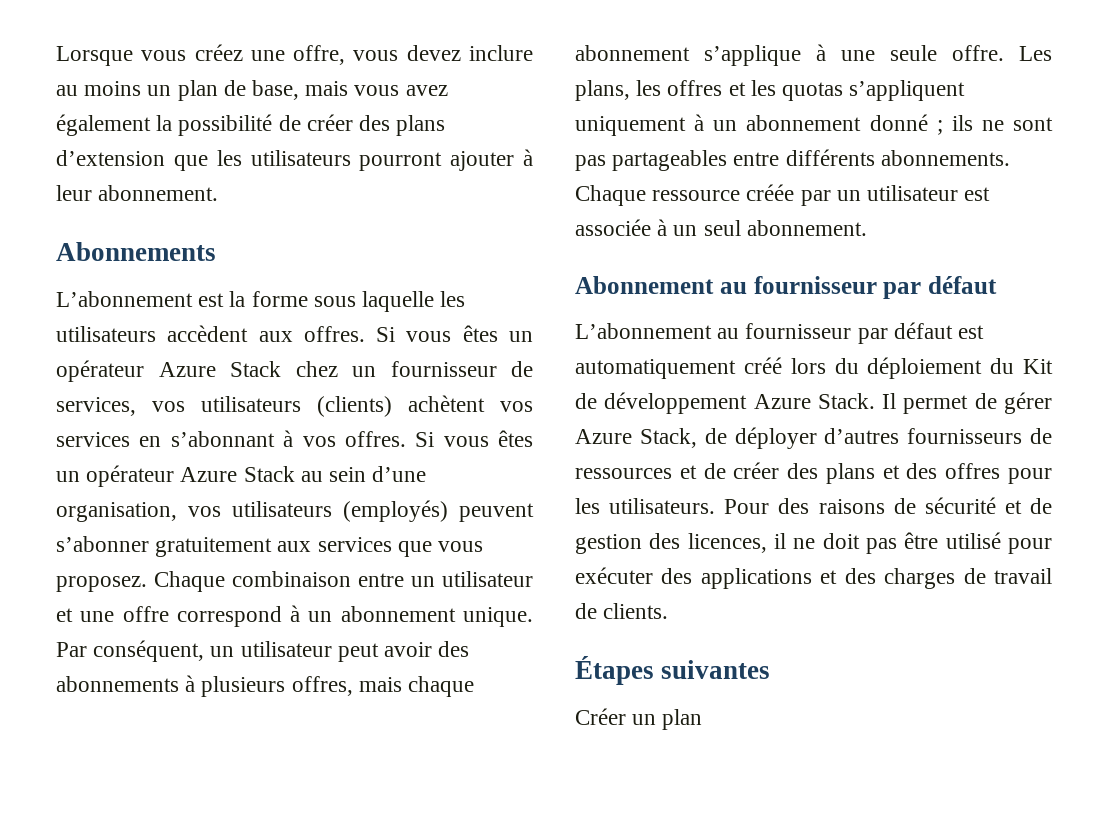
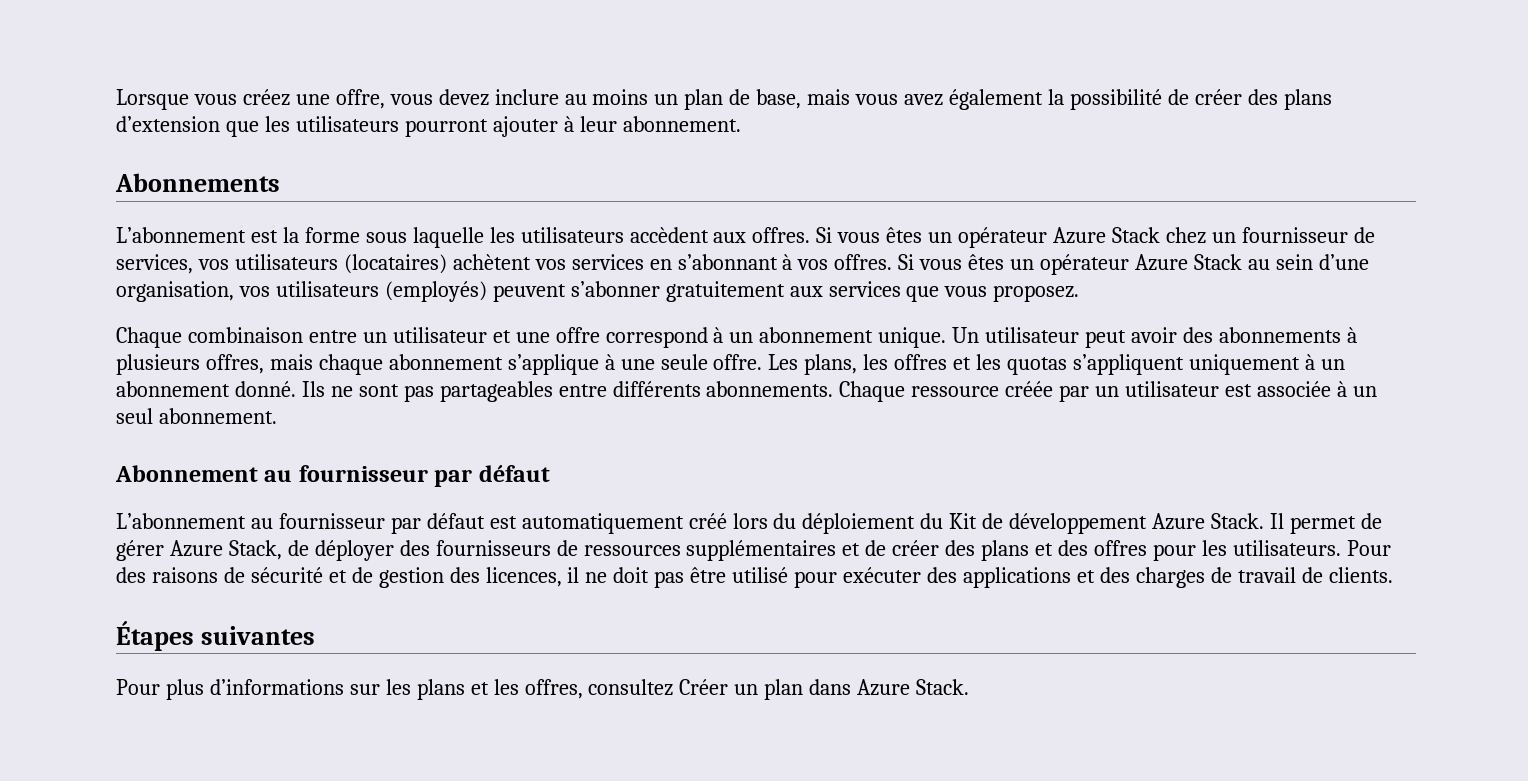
[317,396,392,417] (clients) -> [343,254,447,274] (locataires)
(147, 584) none -> (1080, 293) //
[56,640,235,662] Par conséquent, un -> [952,327,980,343] Un
[869,114,973,135] donné ; ils -> [234,381,325,397] donné. Ils
[824,428,900,444] d’autres -> [399,540,430,556] des
(672, 473) none -> [686,540,837,561] supplémentaires
[575,708,703,730] Créer un plan -> [116,679,970,700] Pour plus d’informations sur les plans et les offres, consultez Créer un plan dans Azure Stack.

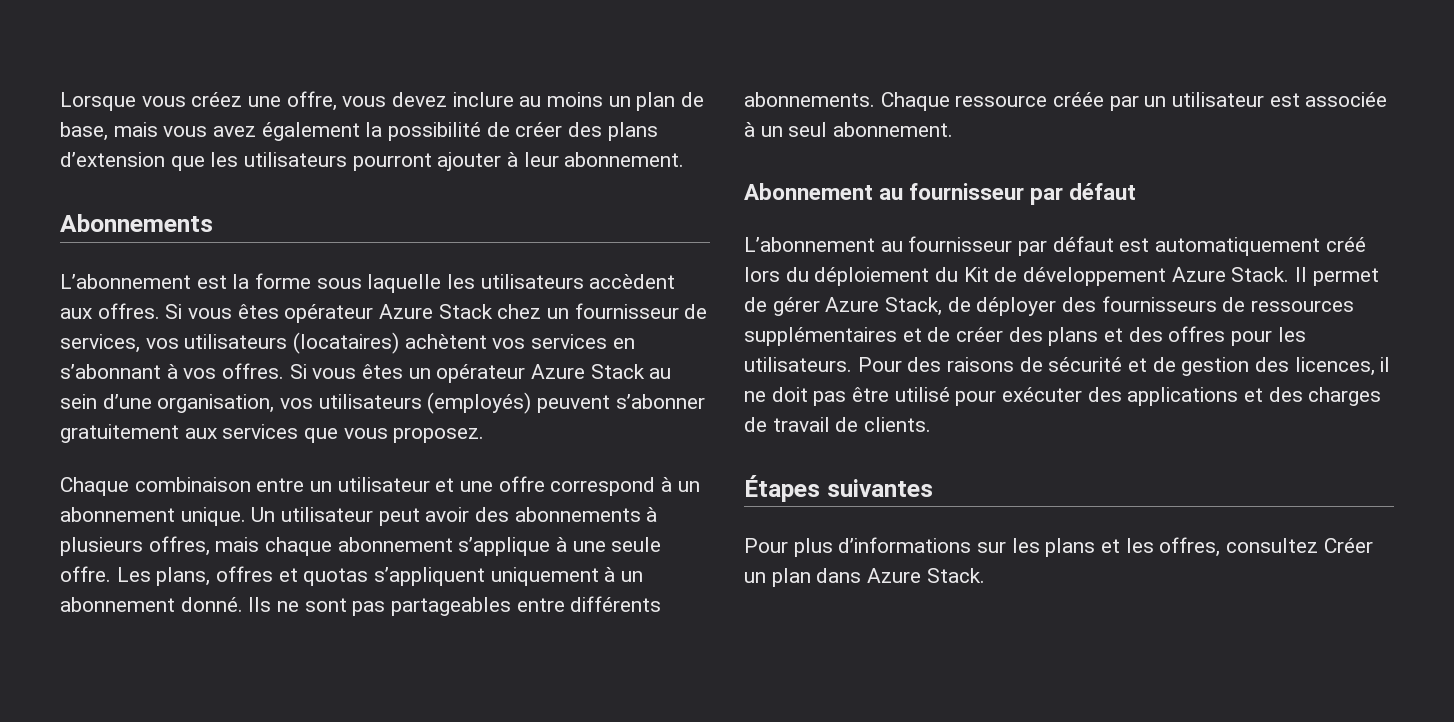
[928,232,953,243] un -> (279, 311) none
[863,354,889,370] les -> (211, 576) none
[976,354,1002,370] les -> (298, 575) none

